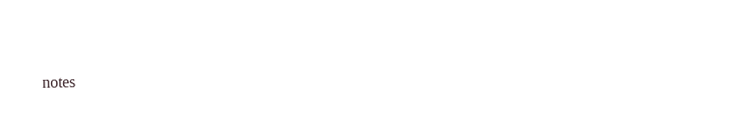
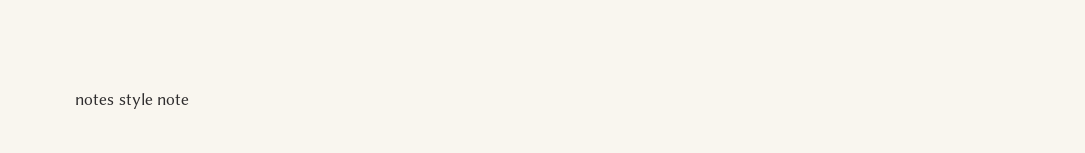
(76, 82) none -> [118,93,190,109] style note

